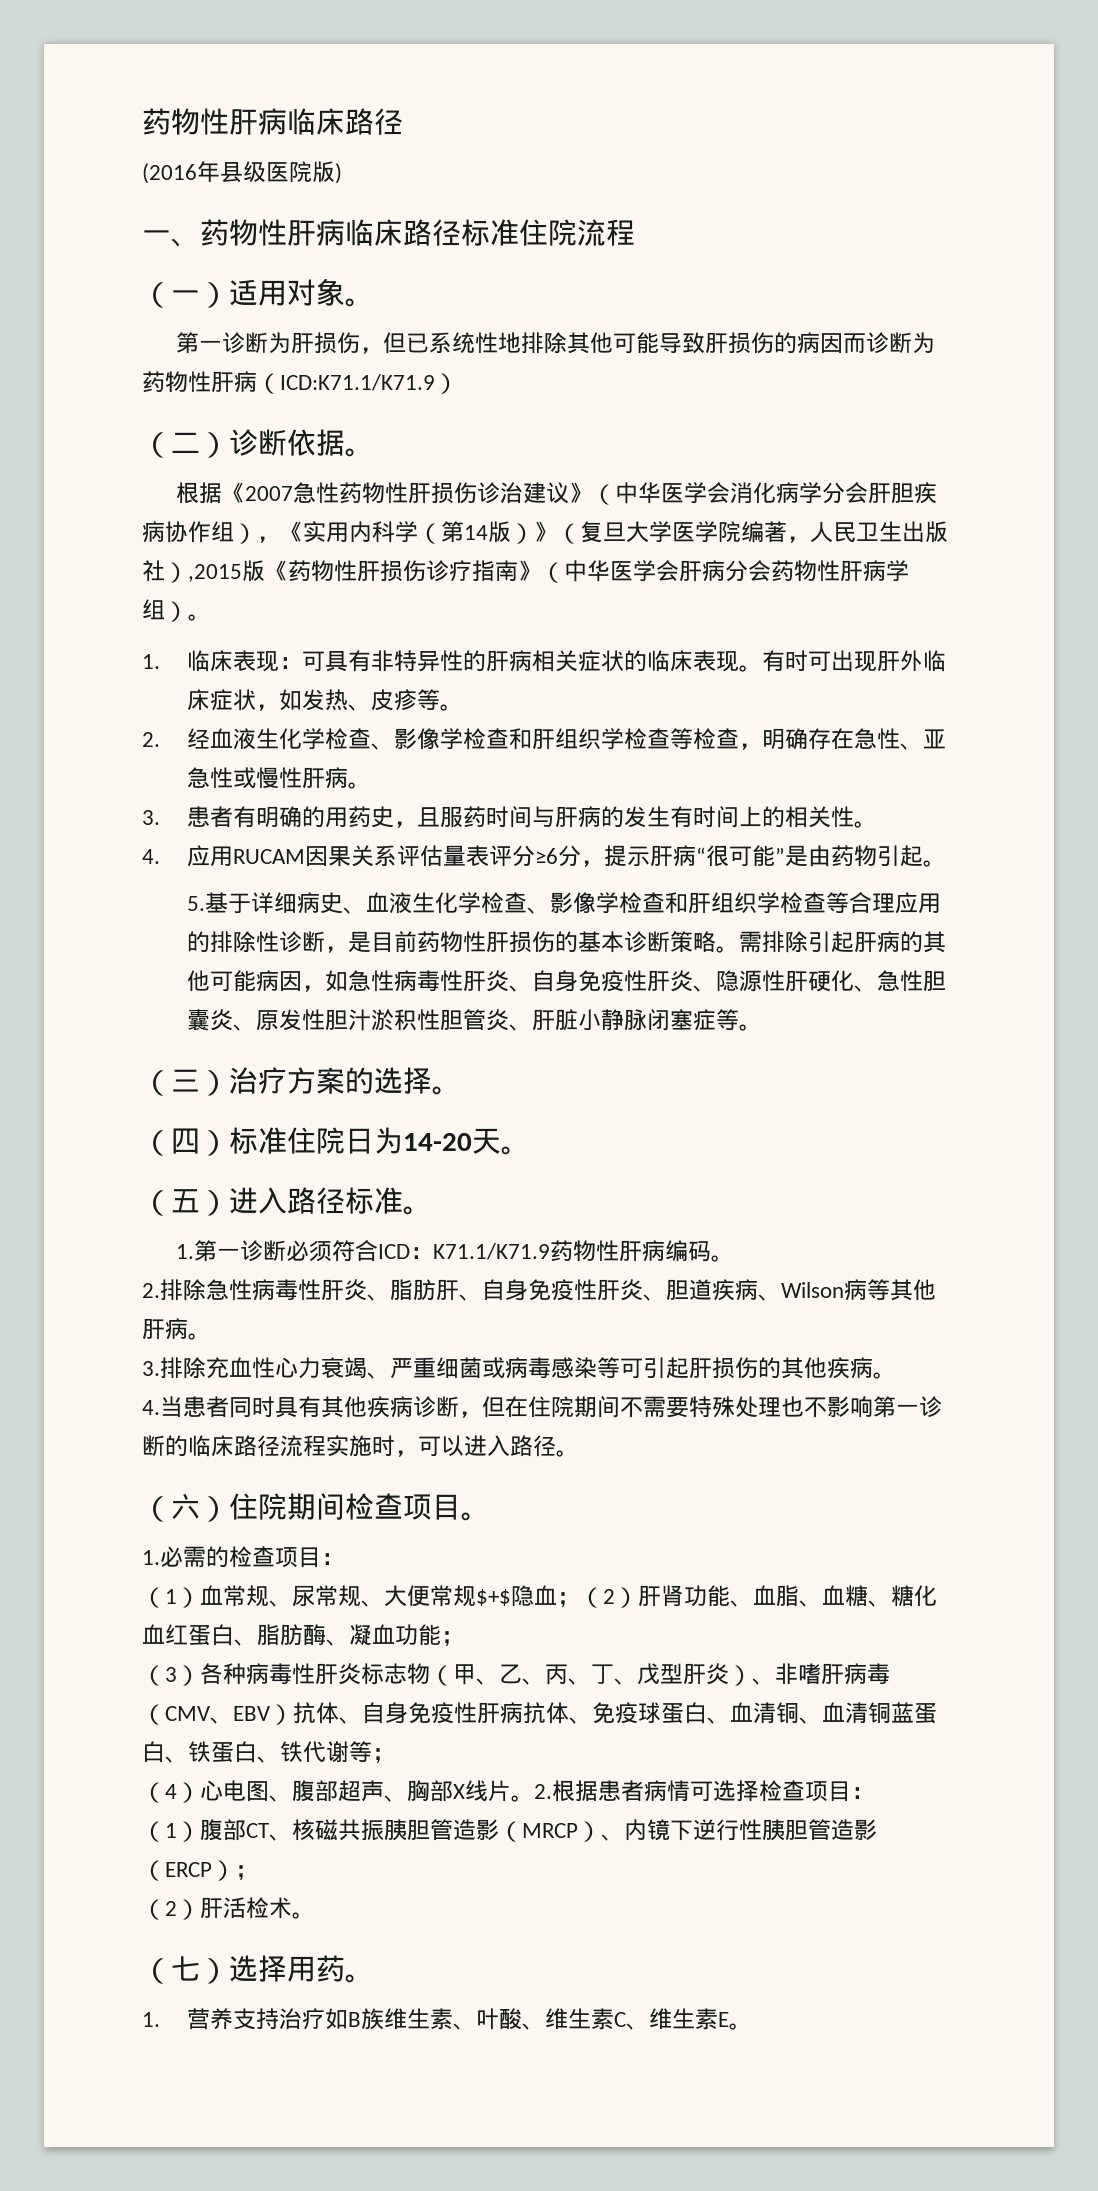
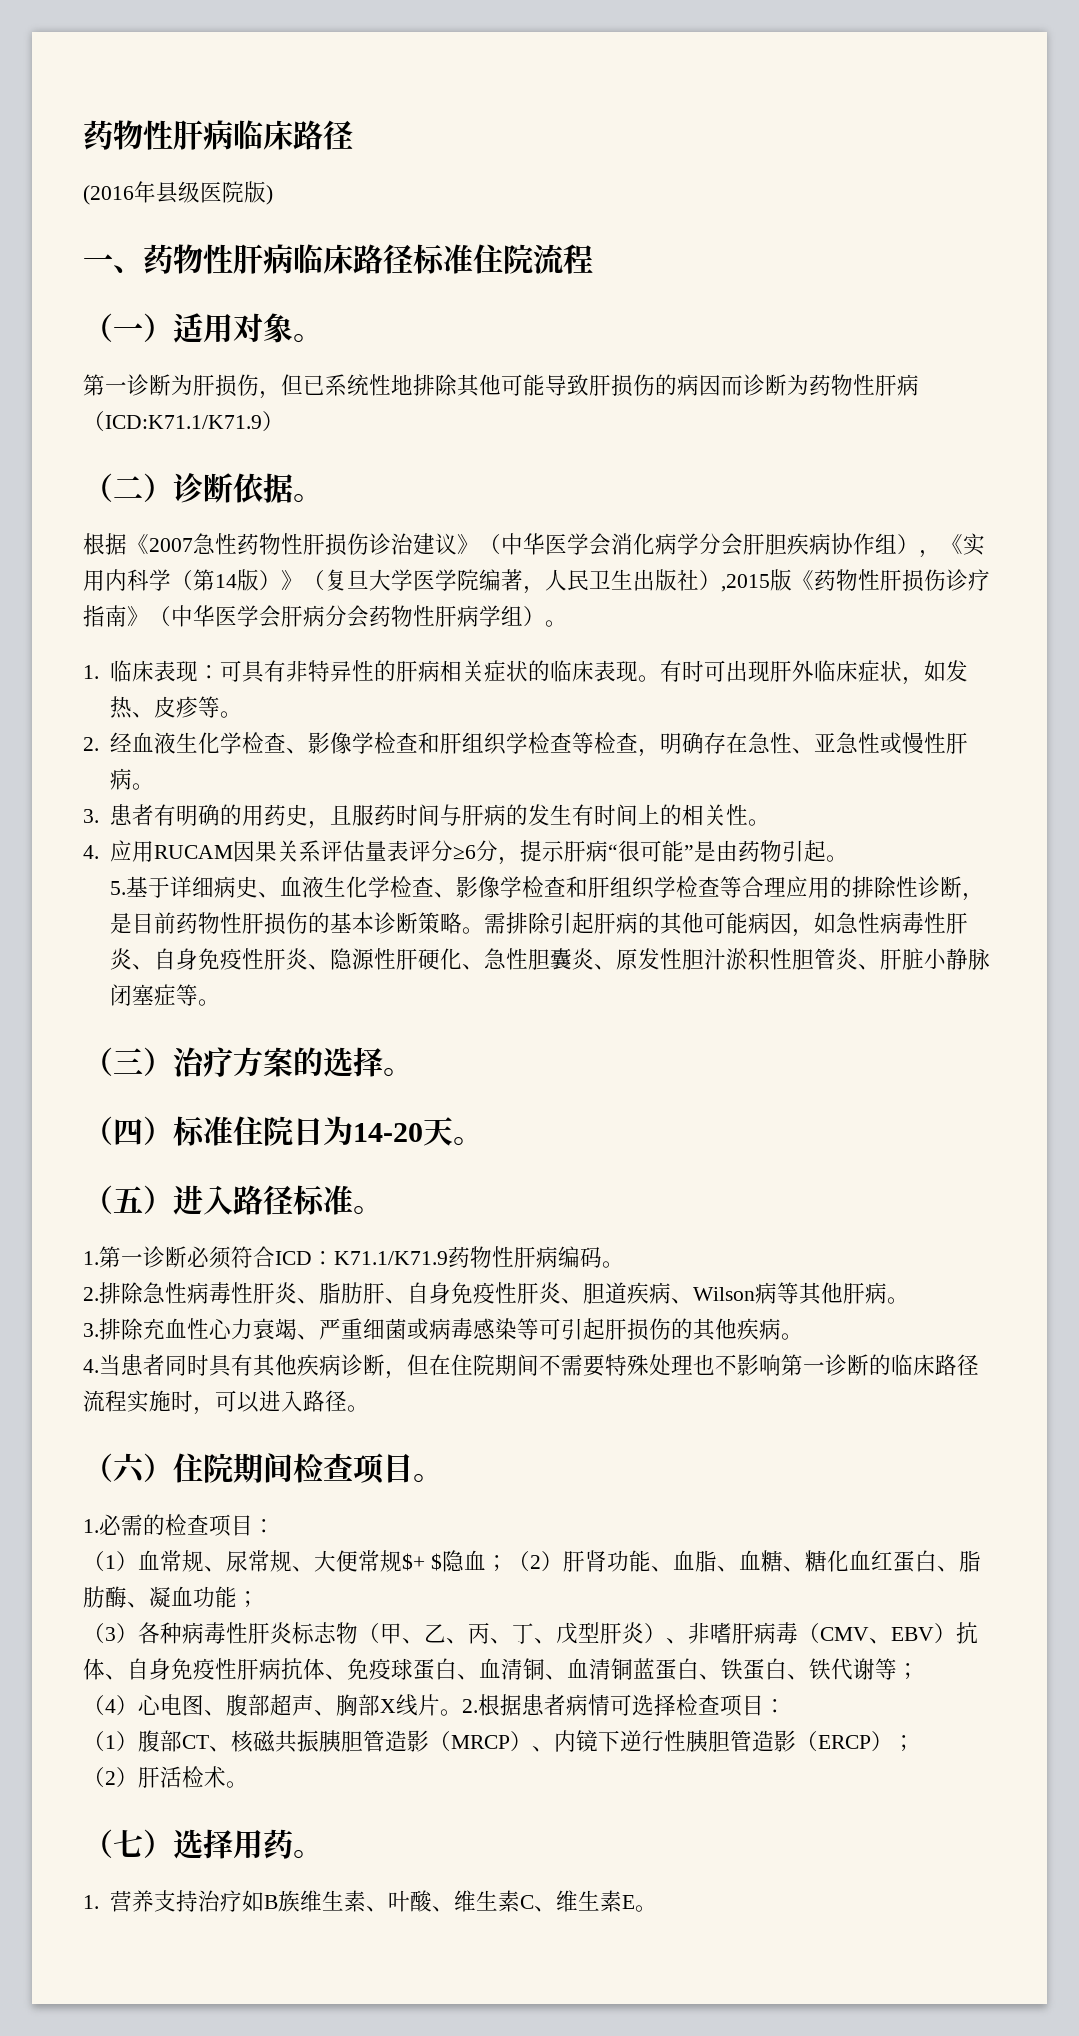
[476,1589,511,1606] $+$ -> [402,1553,442,1571] $+ $

